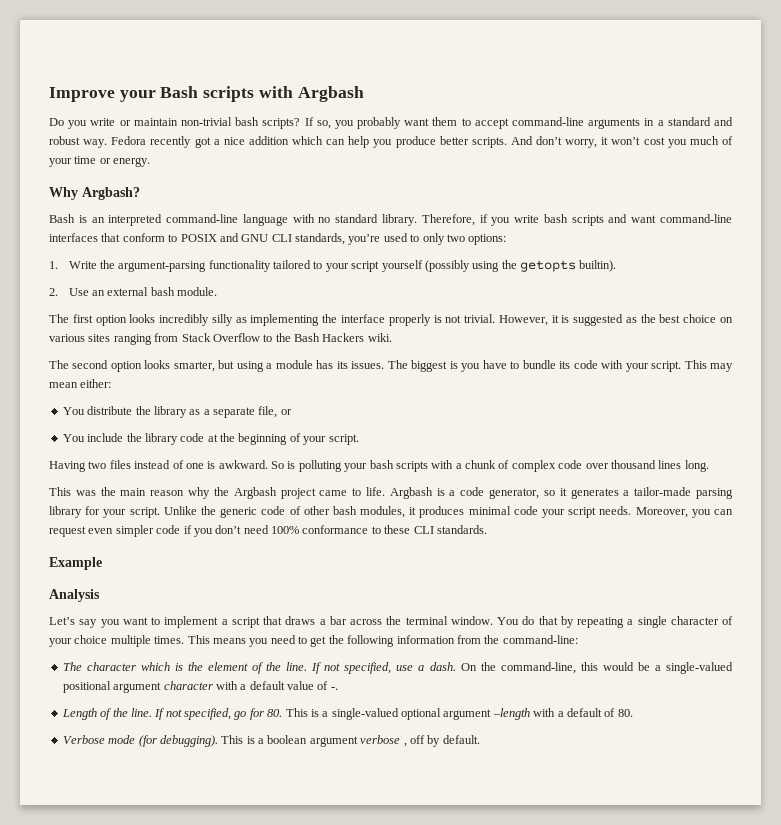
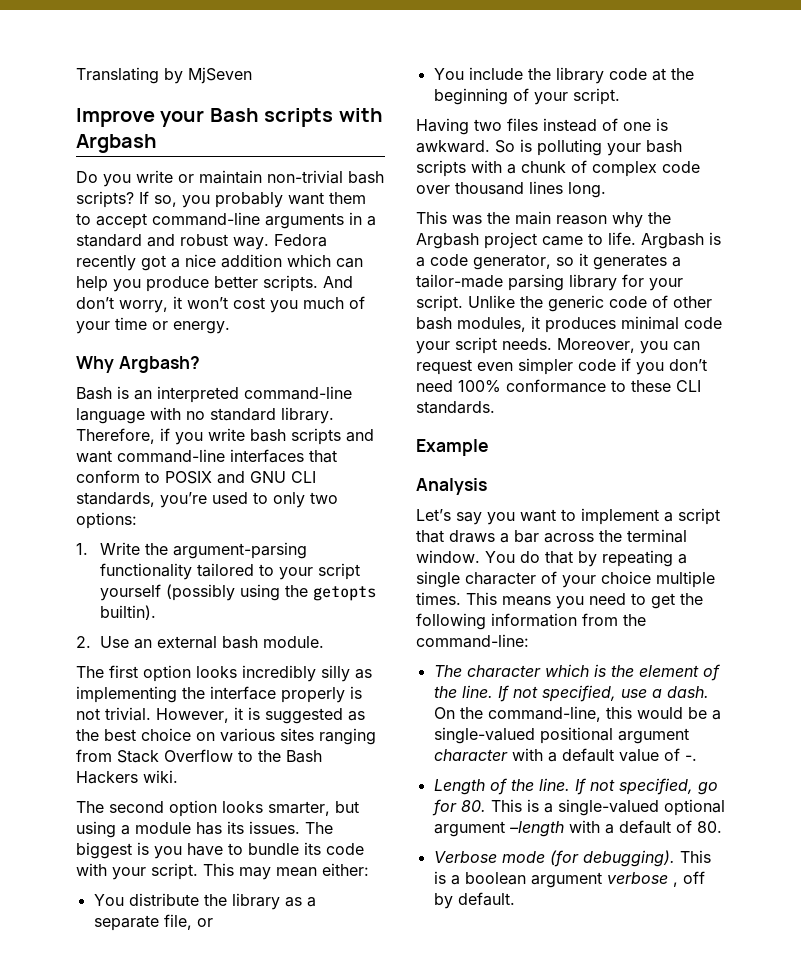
(49, 94) none -> [76,67,252,84] Translating by MjSeven //

